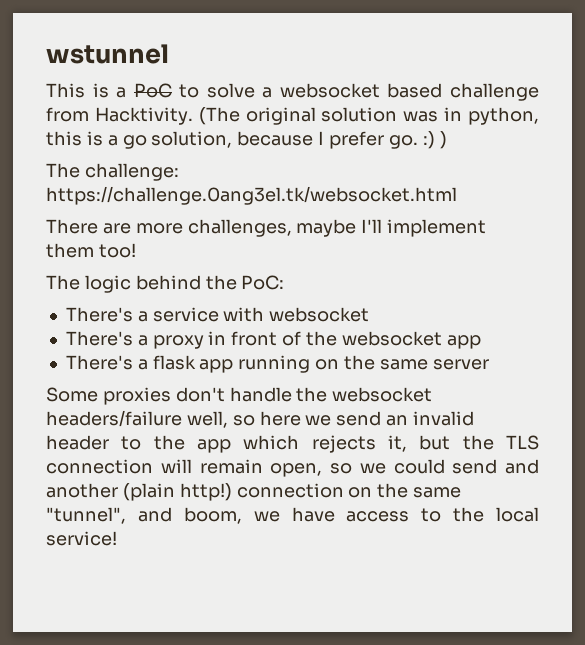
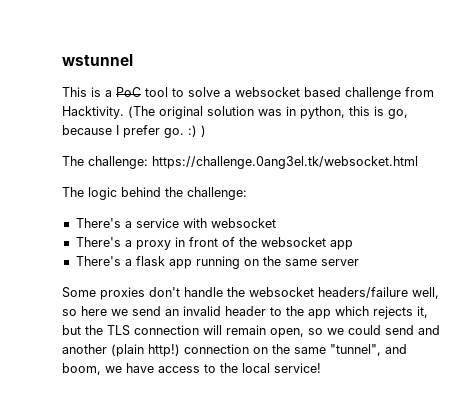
(172, 90) none -> [145,87,168,97] tool
[107,131,233,149] a go solution, -> [388,109,408,119] go,
[46,219,487,237] [46,243,136,258] // There are more challenges, maybe I'll implement them too! -> (418, 162) none
[241,275,285,290] PoC: -> [187,187,247,200] challenge:

